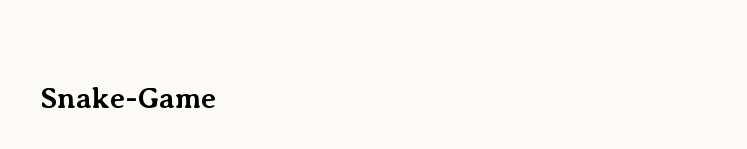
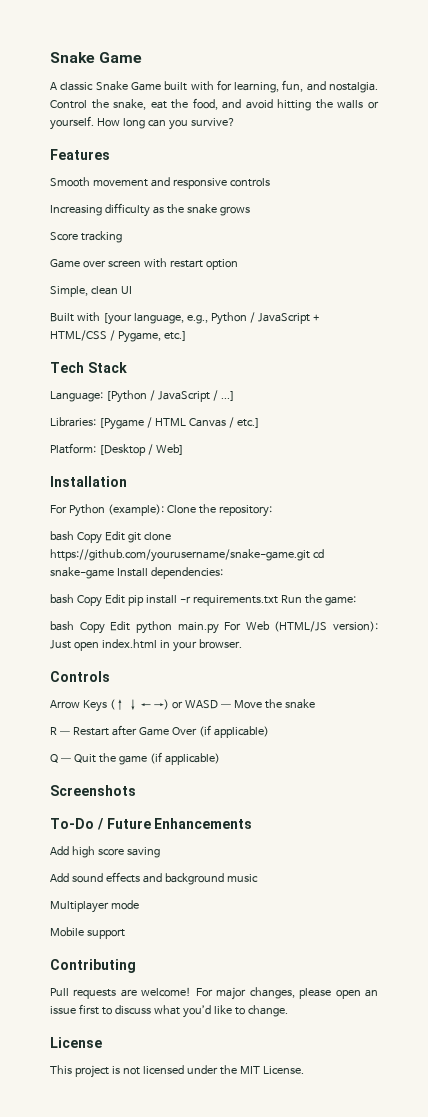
[41,87,216,108] Snake-Game -> [50,52,143,63] [50,80,379,93] [50,98,379,111] [50,116,235,130] [50,149,110,160] [50,177,270,189] [50,203,250,217] [50,231,122,243] [50,258,238,270] [50,286,132,297] [50,312,319,325] [50,330,187,343] [50,362,127,373] [50,390,235,403] [50,417,260,430] [50,443,184,456] [50,476,127,487] [50,504,272,517] [50,531,171,544] [50,549,324,562] [50,567,223,579] [50,594,356,607] [50,621,378,634] [50,639,242,652] [50,671,110,682] [50,699,315,712] [50,725,269,738] [50,752,220,765] [50,785,136,796] [50,818,253,830] [50,846,160,858] [50,872,258,885] [50,900,139,913] [50,927,125,939] [50,959,136,973] [50,987,379,1000] [50,1004,288,1018] [50,1037,102,1048] [50,1065,304,1078] Snake Game // A classic Snake Game built with for learning, fun, and nostalgia. Control the snake, eat the food, and avoid hitting the walls or yourself. How long can you survive? // Features // Smooth movement and responsive controls // Increasing difficulty as the snake grows // Score tracking // Game over screen with restart option // Simple, clean UI // Built with [your language, e.g., Python / JavaScript + HTML/CSS / Pygame, etc.] // Tech Stack // Language: [Python / JavaScript / ...] // Libraries: [Pygame / HTML Canvas / etc.] // Platform: [Desktop / Web] // Installation // For Python (example): Clone the repository: // bash Copy Edit git clone https://github.com/yourusername/snake-game.git cd snake-game Install dependencies: // bash Copy Edit pip install -r requirements.txt Run the game: // bash Copy Edit python main.py For Web (HTML/JS version): Just open index.html in your browser. // Controls // Arrow Keys (↑ ↓ ← →) or WASD — Move the snake // R — Restart after Game Over (if applicable) // Q — Quit the game (if applicable) // Screenshots // To-Do / Future Enhancements // Add high score saving // Add sound effects and background music // Multiplayer mode // Mobile support // Contributing // Pull requests are welcome! For major changes, please open an issue first to discuss what you’d like to change. // License // This project is not licensed under the MIT License.

